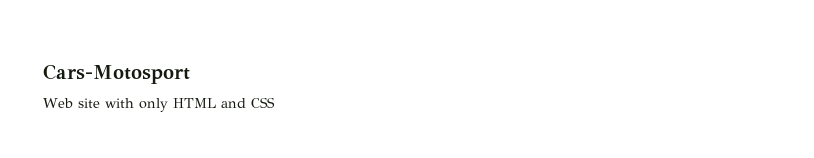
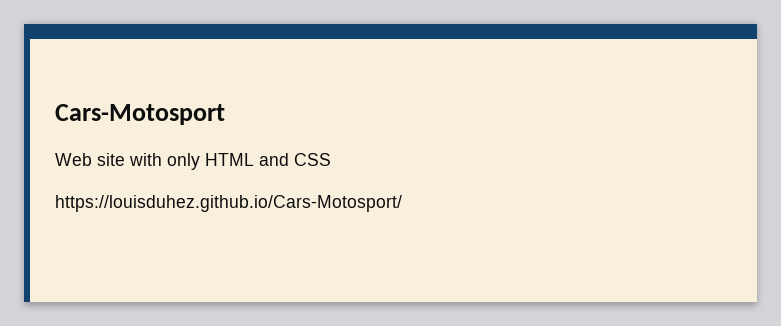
(275, 102) none -> [55,195,402,212] // https://louisduhez.github.io/Cars-Motosport/

